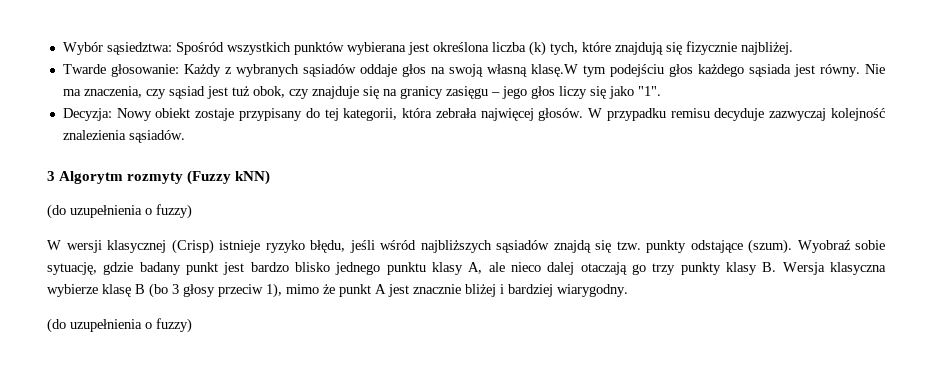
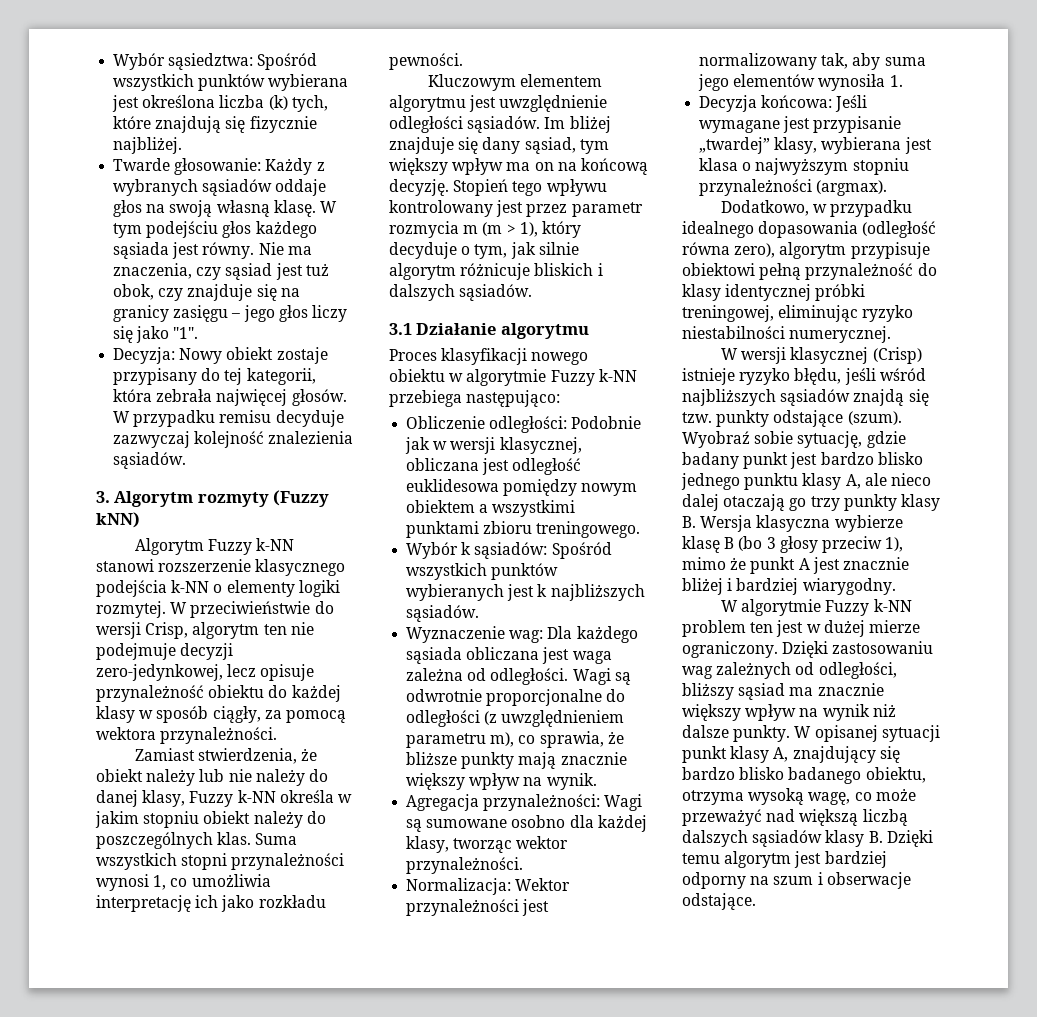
[530,64,578,77] klasę.W -> [273,200,337,217] klasę. W
[47,171,55,181] 3 -> [96,491,110,503] 3.
[47,204,192,219] (do uzupełnienia o fuzzy) -> [135,538,295,555] [96,559,346,576] [96,580,340,597] [96,601,334,618] [96,622,314,639] [96,643,234,660] [96,664,315,681] [96,685,341,702] [96,706,346,723] [96,727,278,744] [135,748,318,764] [96,769,328,786] [96,790,352,807] [95,811,326,828] [96,832,298,849] [96,853,345,870] [96,874,271,891] [96,895,326,912] [389,53,463,70] [428,74,603,91] [389,95,608,112] [389,116,611,133] [389,137,609,154] [389,158,648,175] [389,179,607,196] [389,200,643,217] [389,221,581,238] [389,242,579,259] [389,263,603,280] [389,284,533,301] [389,323,589,339] [389,348,589,365] [389,369,637,386] [389,390,561,407] [406,416,642,433] [405,437,582,454] [406,458,582,475] [406,479,638,496] [406,500,576,517] [406,521,641,538] [406,542,612,559] [406,563,559,580] [406,584,645,601] [406,605,480,622] [406,626,638,643] [406,647,612,664] [406,668,631,685] [406,689,626,706] [406,710,625,727] [406,731,624,748] [406,752,627,769] [406,773,597,790] [406,794,643,811] [406,815,647,832] [406,836,569,853] [406,857,524,874] [406,878,571,895] [406,899,550,916] [699,53,926,70] [698,74,903,91] [699,95,868,112] [699,116,902,133] [699,137,932,154] [699,158,909,175] [699,179,888,196] [721,200,913,217] [682,221,937,238] [682,242,930,259] [682,263,937,280] [682,284,866,301] [682,305,914,322] [682,326,892,343] Algorytm Fuzzy k-NN stanowi rozszerzenie klasycznego podejścia k-NN o elementy logiki rozmytej. W przeciwieństwie do wersji Crisp, algorytm ten nie podejmuje decyzji zero-jedynkowej, lecz opisuje przynależność obiektu do każdej klasy w sposób ciągły, za pomocą wektora przynależności. // Zamiast stwierdzenia, że obiekt należy lub nie należy do danej klasy, Fuzzy k-NN określa w jakim stopniu obiekt należy do poszczególnych klas. Suma wszystkich stopni przynależności wynosi 1, co umożliwia interpretację ich jako rozkładu pewności. // Kluczowym elementem algorytmu jest uwzględnienie odległości sąsiadów. Im bliżej znajduje się dany sąsiad, tym większy wpływ ma on na końcową decyzję. Stopień tego wpływu kontrolowany jest przez parametr rozmycia m (m > 1), który decyduje o tym, jak silnie algorytm różnicuje bliskich i dalszych sąsiadów. // 3.1 Działanie algorytmu // Proces klasyfikacji nowego obiektu w algorytmie Fuzzy k-NN przebiega następująco: // Obliczenie odległości: Podobnie jak w wersji klasycznej, obliczana jest odległość euklidesowa pomiędzy nowym obiektem a wszystkimi punktami zbioru treningowego. // Wybór k sąsiadów: Spośród wszystkich punktów wybieranych jest k najbliższych sąsiadów. // Wyznaczenie wag: Dla każdego sąsiada obliczana jest waga zależna od odległości. Wagi są odwrotnie proporcjonalne do odległości (z uwzględnieniem parametru m), co sprawia, że bliższe punkty mają znacznie większy wpływ na wynik. // Agregacja przynależności: Wagi są sumowane osobno dla każdej klasy, tworząc wektor przynależności. // Normalizacja: Wektor przynależności jest normalizowany tak, aby suma jego elementów wynosiła 1. // Decyzja końcowa: Jeśli wymagane jest przypisanie „twardej” klasy, wybierana jest klasa o najwyższym stopniu przynależności (argmax). // Dodatkowo, w przypadku idealnego dopasowania (odległość równa zero), algorytm przypisuje obiektowi pełną przynależność do klasy identycznej próbki treningowej, eliminując ryzyko niestabilności numerycznej.
[47,318,192,333] (do uzupełnienia o fuzzy) -> [721,599,912,616] [682,620,920,637] [682,641,934,658] [682,662,897,679] [682,683,884,700] [682,704,896,721] [682,725,940,742] [682,746,900,763] [682,767,926,784] [682,788,916,805] [682,809,908,826] [682,830,933,847] [682,851,887,868] [682,872,911,889] [682,893,756,910] W algorytmie Fuzzy k-NN problem ten jest w dużej mierze ograniczony. Dzięki zastosowaniu wag zależnych od odległości, bliższy sąsiad ma znacznie większy wpływ na wynik niż dalsze punkty. W opisanej sytuacji punkt klasy A, znajdujący się bardzo blisko badanego obiektu, otrzyma wysoką wagę, co może przeważyć nad większą liczbą dalszych sąsiadów klasy B. Dzięki temu algorytm jest bardziej odporny na szum i obserwacje odstające.

